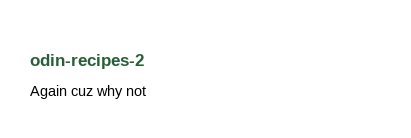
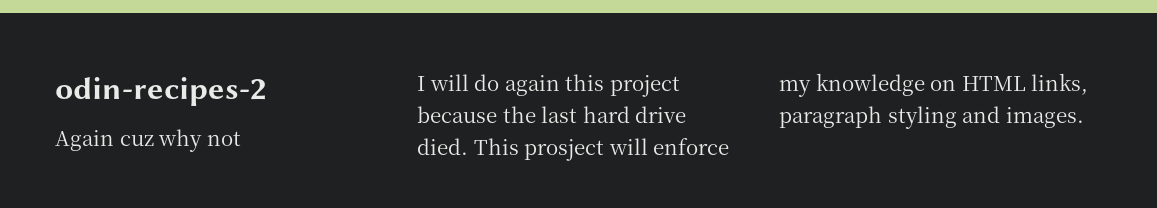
(146, 91) none -> [417,74,680,97] [417,106,687,123] [417,138,730,161] [779,73,1089,97] [779,106,1084,129] // I will do again this project because the last hard drive died. This prosject will enforce my knowledge on HTML links, paragraph styling and images.

